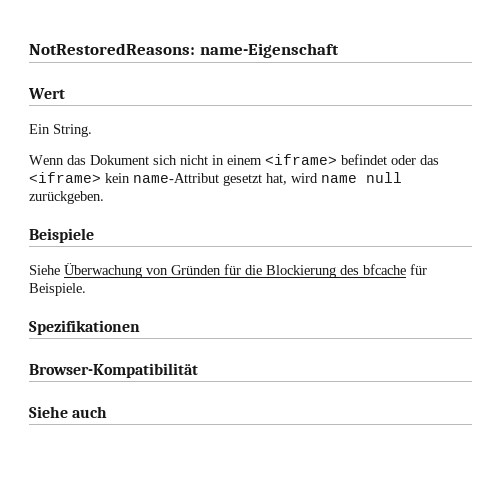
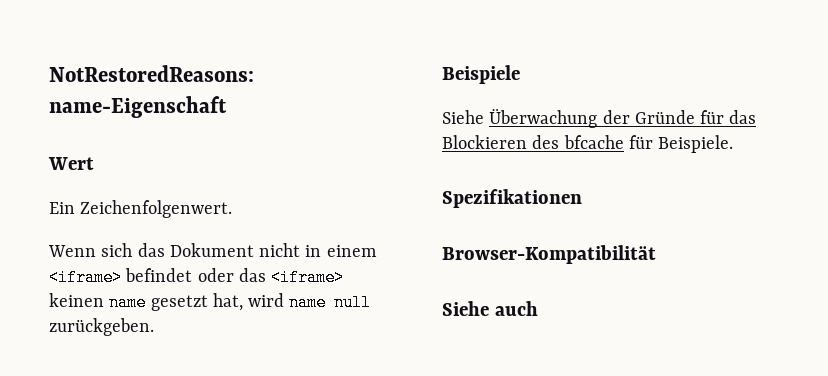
[53,124,92,137] String. -> [80,200,233,218] Zeichenfolgenwert.
(64, 160) none -> [101,243,133,257] sich
[153,155,177,165] sich -> (254, 250) none
[105,173,219,183] kein name-Attribut -> [49,293,147,311] keinen name
[146,264,336,278] von Gründen für die Blockierung -> [602,110,757,124] [442,135,527,149] der Gründe für das Blockieren

